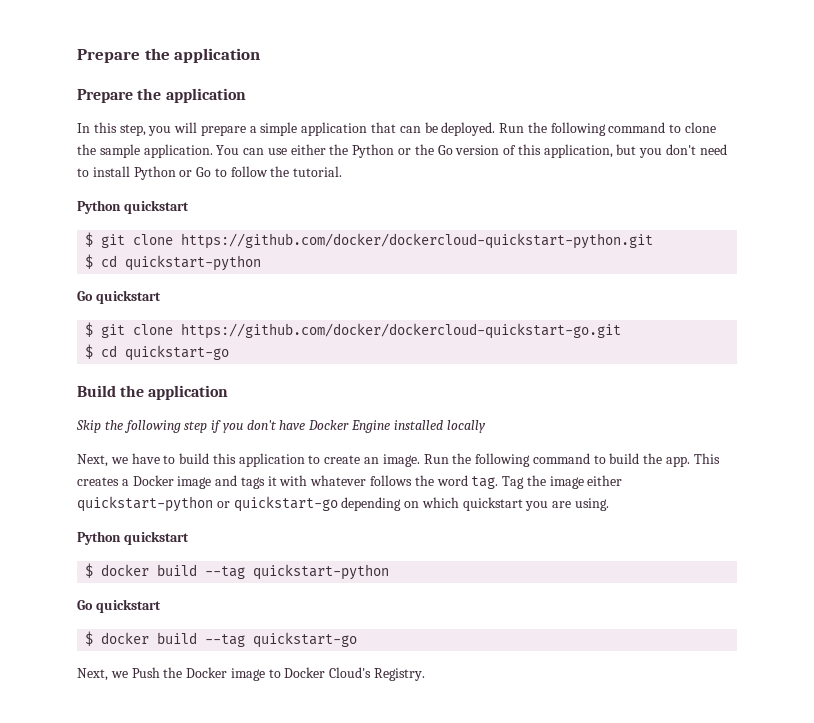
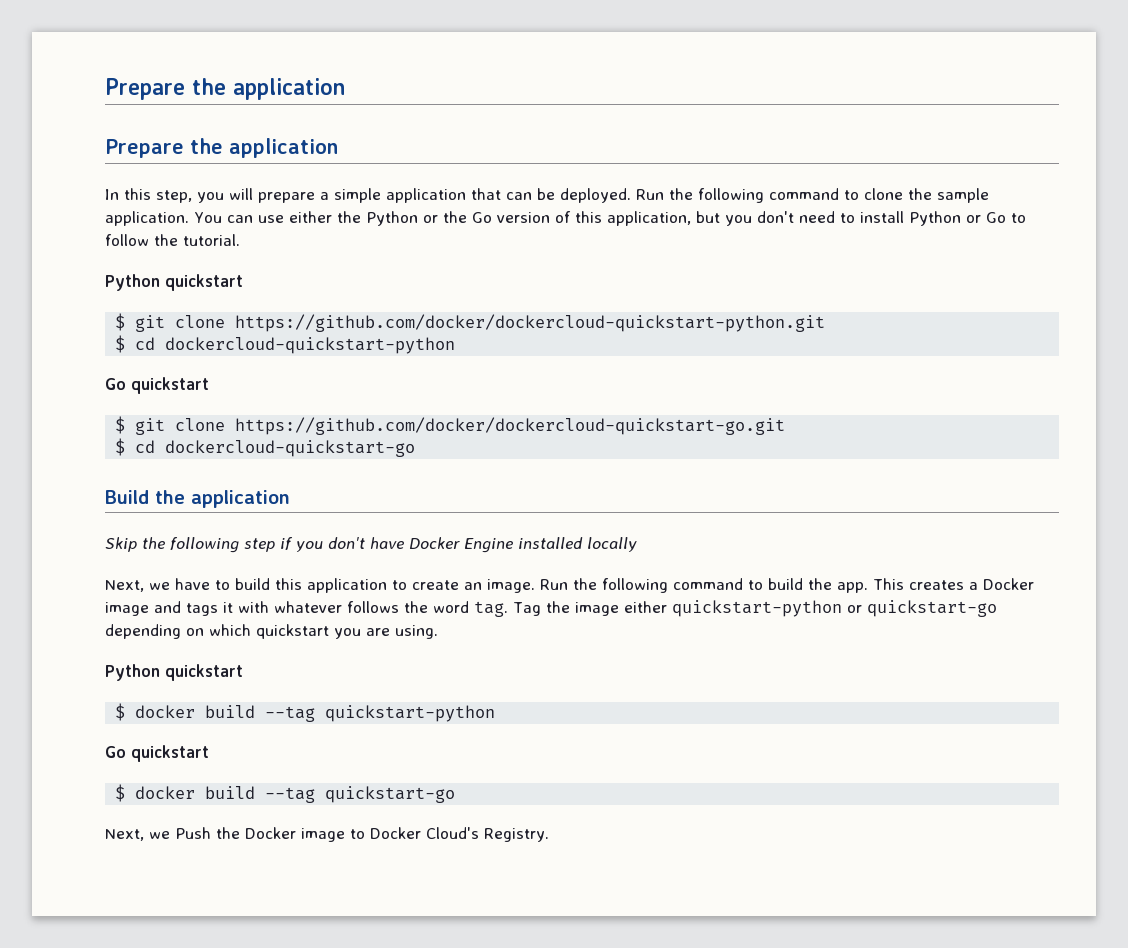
[125,255,262,271] quickstart-python -> [165,337,456,354] dockercloud-quickstart-python
[125,345,230,361] quickstart-go -> [165,440,416,457] dockercloud-quickstart-go

